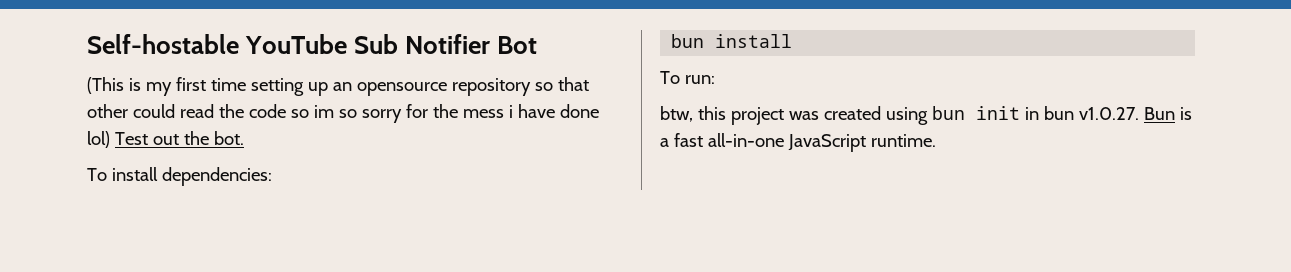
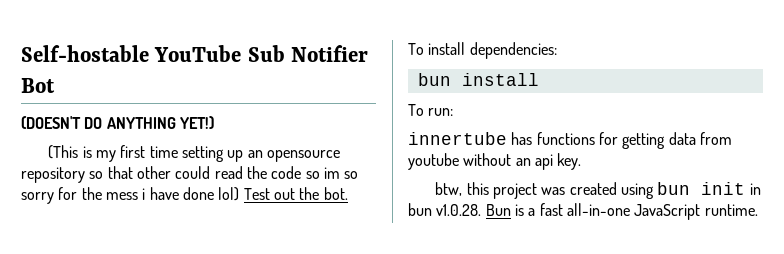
(537, 45) none -> [21,116,214,129] // (DOESN'T DO ANYTHING YET!)
(715, 79) none -> [408,132,732,149] [408,153,582,170] // innertube has functions for getting data from youtube without an api key.
[1078,107,1139,120] v1.0.27. -> [436,204,482,216] v1.0.28.

